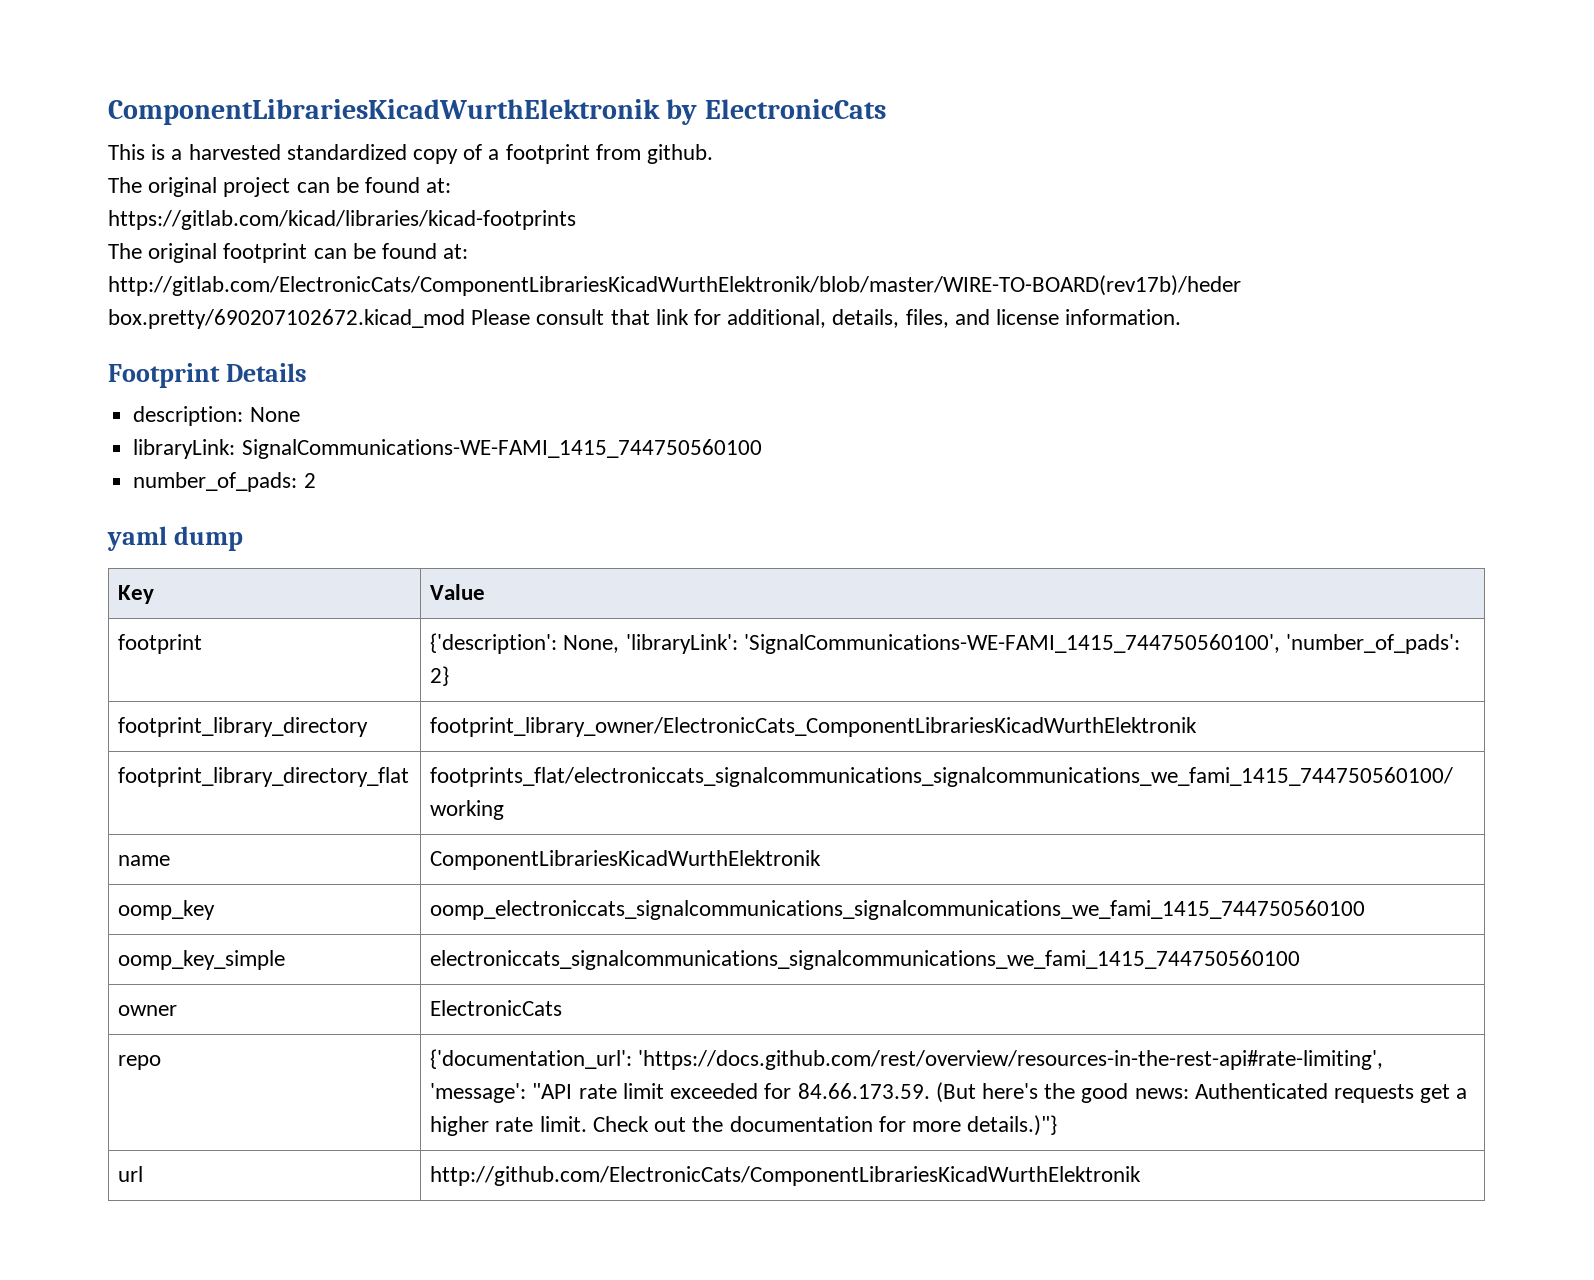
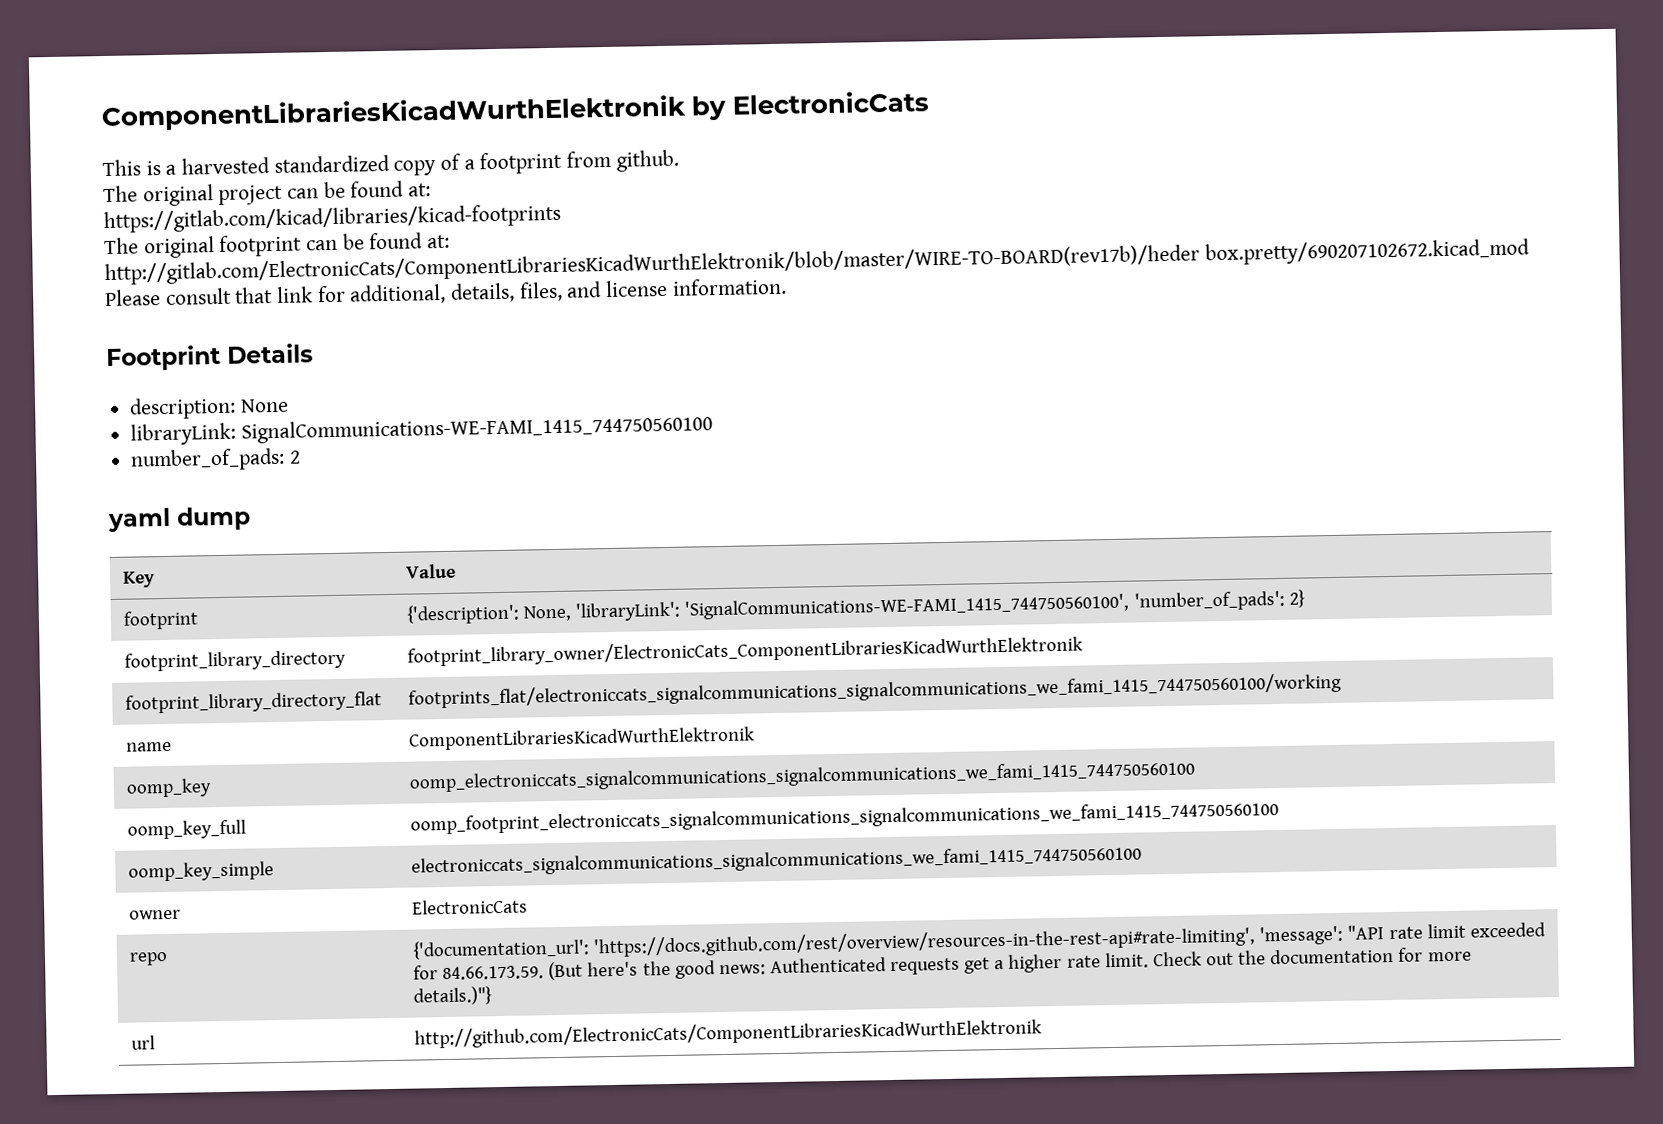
(1366, 910) none -> [127,819,247,840] [410,800,1280,835] // oomp_key_full | oomp_footprint_electroniccats_signalcommunications_signalcommunications_we_fami_1415_744750560100

